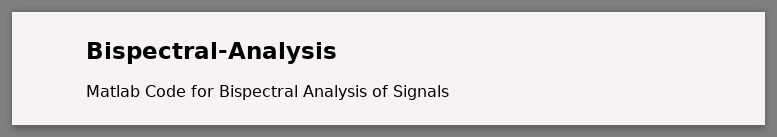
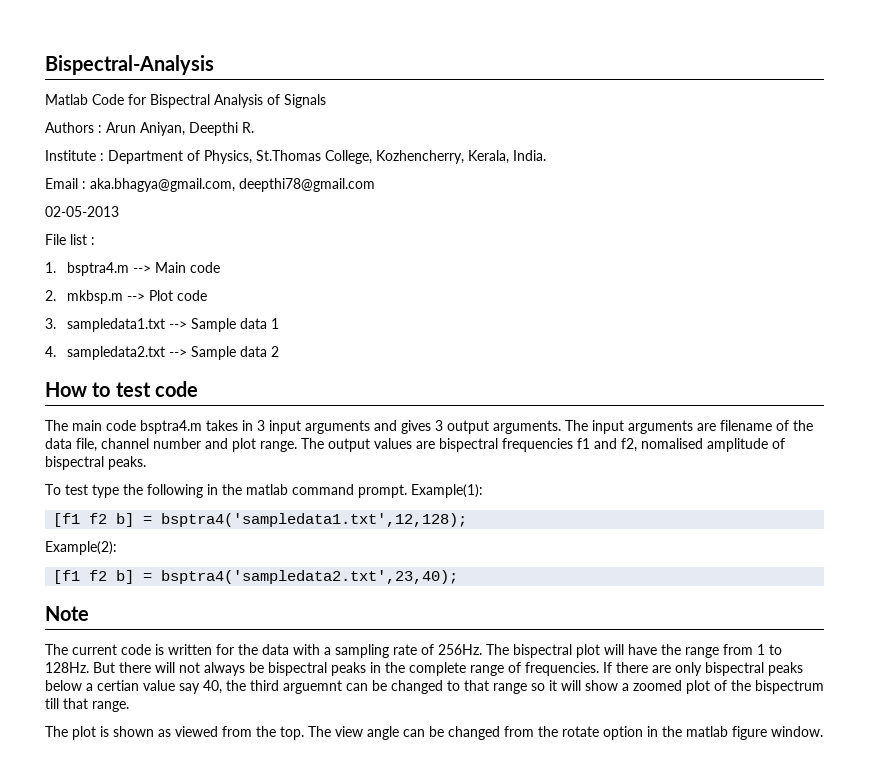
(449, 92) none -> [45,122,254,136] [45,150,546,164] [45,178,375,192] [45,206,119,217] [45,234,95,245] [45,262,221,276] [45,290,208,304] [45,318,280,332] [45,346,280,360] [45,381,198,397] [45,420,813,434] [45,438,785,452] [45,456,146,470] [45,484,483,498] [53,513,468,527] [45,541,117,555] [53,570,459,584] [45,606,89,621] [45,644,782,658] [45,662,803,676] [45,680,824,694] [45,698,129,712] [45,726,823,740] // Authors : Arun Aniyan, Deepthi R. // Institute : Department of Physics, St.Thomas College, Kozhencherry, Kerala, India. // Email : aka.bhagya@gmail.com, deepthi78@gmail.com // 02-05-2013 // File list : // 1. bsptra4.m --> Main code // 2. mkbsp.m --> Plot code // 3. sampledata1.txt --> Sample data 1 // 4. sampledata2.txt --> Sample data 2 // How to test code // The main code bsptra4.m takes in 3 input arguments and gives 3 output arguments. The input arguments are filename of the data file, channel number and plot range. The output values are bispectral frequencies f1 and f2, nomalised amplitude of bispectral peaks. // To test type the following in the matlab command prompt. Example(1): // [f1 f2 b] = bsptra4('sampledata1.txt',12,128); // Example(2): // [f1 f2 b] = bsptra4('sampledata2.txt',23,40); // Note // The current code is written for the data with a sampling rate of 256Hz. The bispectral plot will have the range from 1 to 128Hz. But there will not always be bispectral peaks in the complete range of frequencies. If there are only bispectral peaks below a certian value say 40, the third arguemnt can be changed to that range so it will show a zoomed plot of the bispectrum till that range. // The plot is shown as viewed from the top. The view angle can be changed from the rotate option in the matlab figure window.

